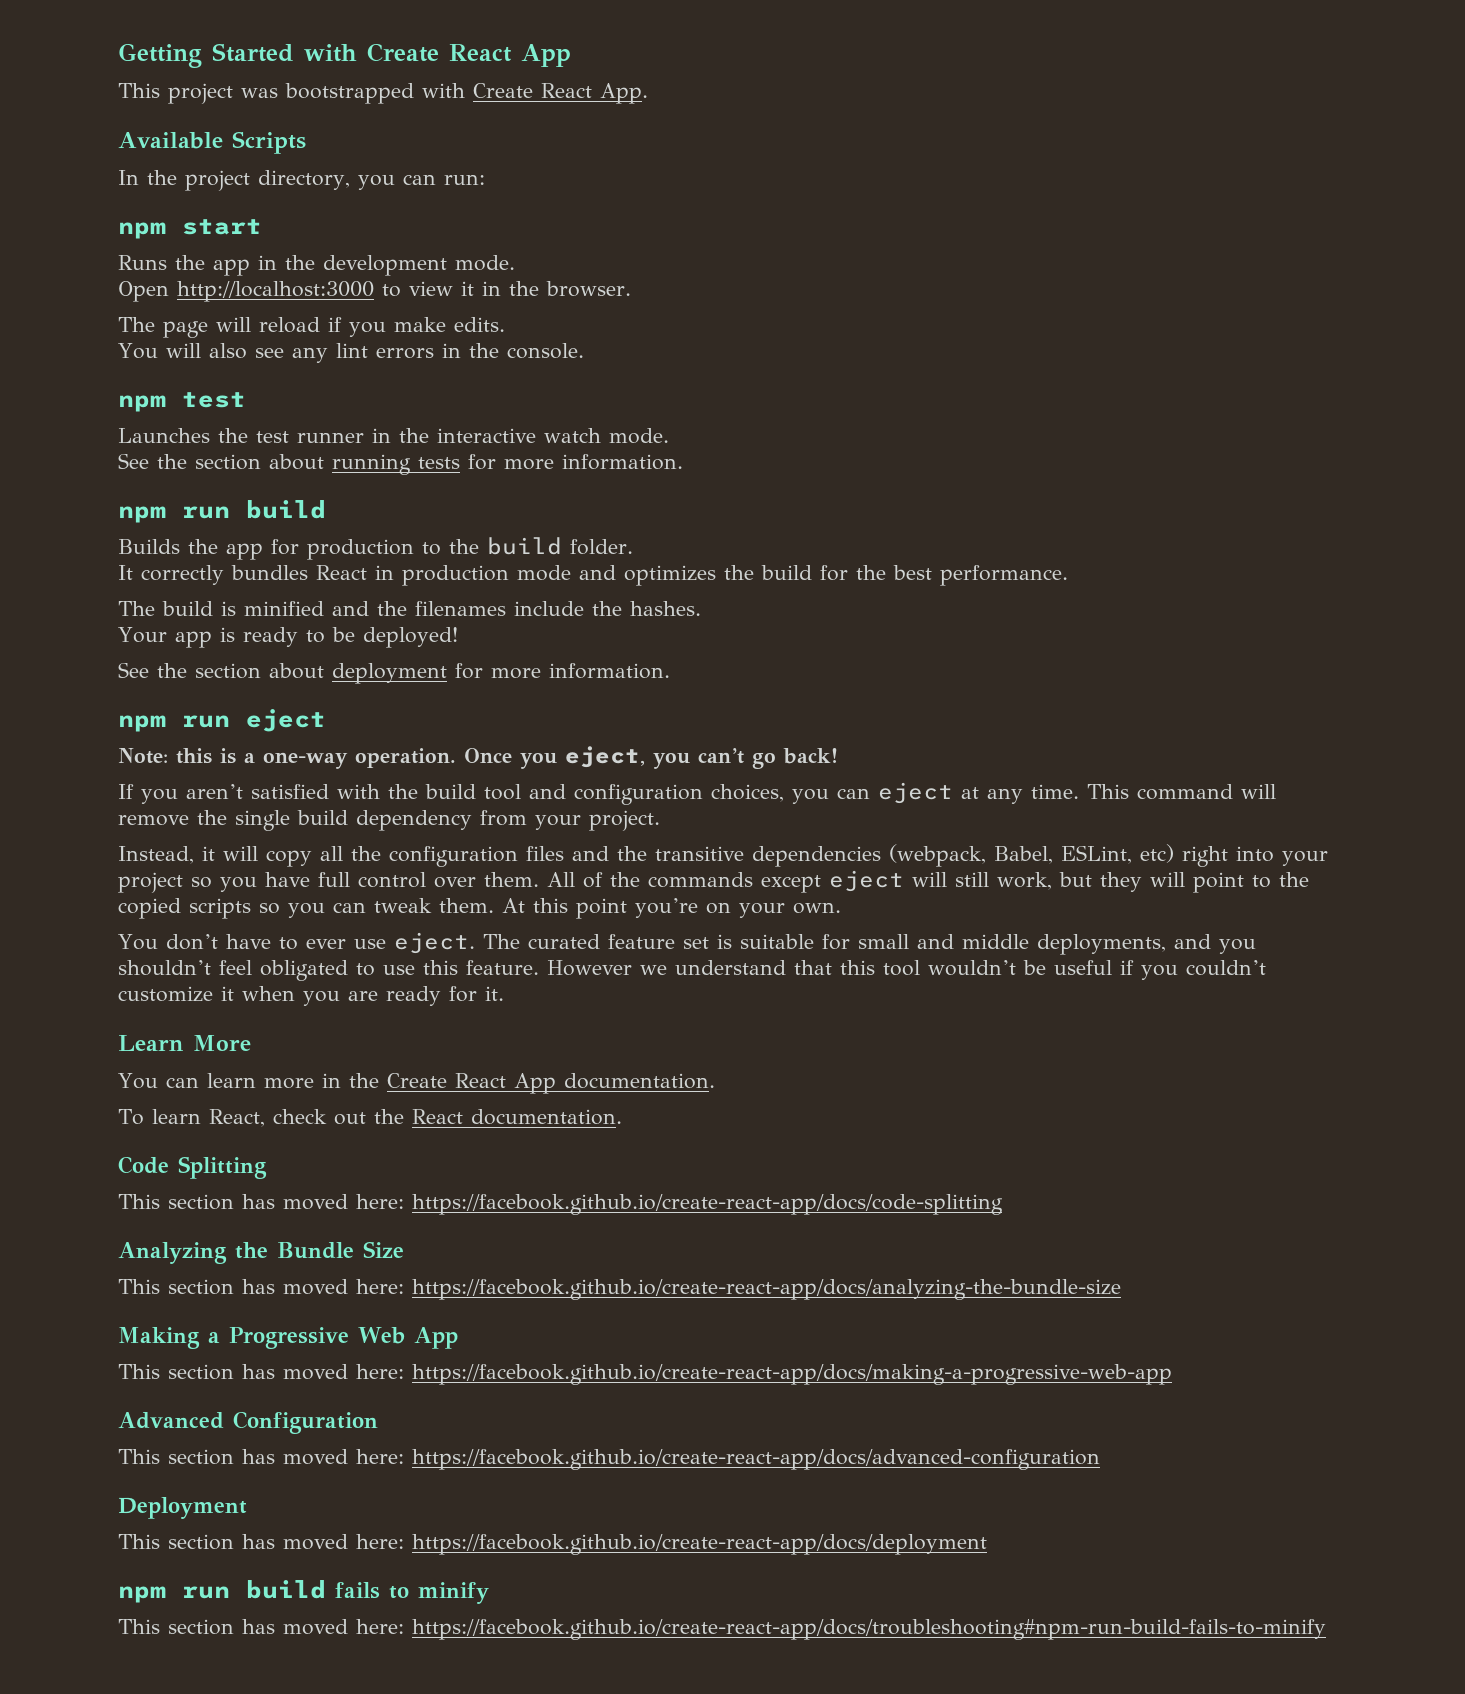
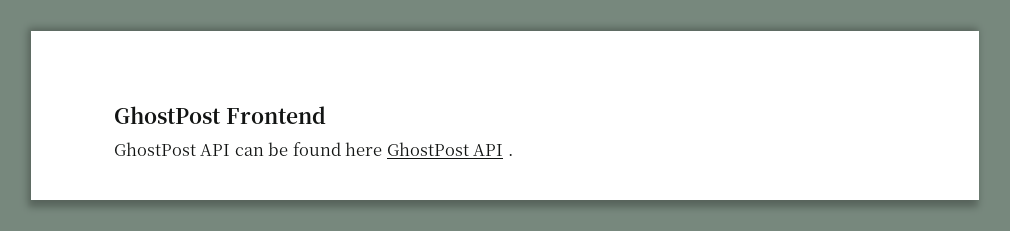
[118,43,571,68] [118,83,648,104] [118,131,306,154] [118,170,485,191] [118,219,262,239] [118,255,515,276] [118,281,631,302] [118,317,505,338] [118,343,584,363] [118,392,246,412] [118,428,669,444] [118,453,683,475] [118,500,326,523] [118,537,633,560] [118,565,1068,586] [118,601,701,616] [118,627,458,648] [118,662,670,684] [118,709,326,732] [118,746,838,769] [118,782,1276,805] [118,810,660,831] [118,844,1328,867] [118,870,1309,893] [118,898,841,919] [118,932,1256,955] [118,960,1266,981] [118,986,504,1006] [118,1035,251,1051] [118,1073,715,1094] [118,1109,622,1127] [118,1156,267,1179] [118,1194,1003,1215] [118,1241,404,1264] [118,1279,1121,1300] [118,1327,458,1349] [118,1364,1172,1385] [118,1411,378,1434] [118,1449,1100,1470] [118,1497,247,1519] [118,1534,987,1555] [118,1580,489,1604] [118,1619,1326,1640] Getting Started with Create React App // This project was bootstrapped with Create React App. // Available Scripts // In the project directory, you can run: // npm start // Runs the app in the development mode. // Open http://localhost:3000 to view it in the browser. // The page will reload if you make edits. // You will also see any lint errors in the console. // npm test // Launches the test runner in the interactive watch mode. // See the section about running tests for more information. // npm run build // Builds the app for production to the build folder. // It correctly bundles React in production mode and optimizes the build for the best performance. // The build is minified and the filenames include the hashes. // Your app is ready to be deployed! // See the section about deployment for more information. // npm run eject // Note: this is a one-way operation. Once you eject, you can’t go back! // If you aren’t satisfied with the build tool and configuration choices, you can eject at any time. This command will remove the single build dependency from your project. // Instead, it will copy all the configuration files and the transitive dependencies (webpack, Babel, ESLint, etc) right into your project so you have full control over them. All of the commands except eject will still work, but they will point to the copied scripts so you can tweak them. At this point you’re on your own. // You don’t have to ever use eject. The curated feature set is suitable for small and middle deployments, and you shouldn’t feel obligated to use this feature. However we understand that this tool wouldn’t be useful if you couldn’t customize it when you are ready for it. // Learn More // You can learn more in the Create React App documentation. // To learn React, check out the React documentation. // Code Splitting // This section has moved here: https://facebook.github.io/create-react-app/docs/code-splitting // Analyzing the Bundle Size // This section has moved here: https://facebook.github.io/create-react-app/docs/analyzing-the-bundle-size // Making a Progressive Web App // This section has moved here: https://facebook.github.io/create-react-app/docs/making-a-progressive-web-app // Advanced Configuration // This section has moved here: https://facebook.github.io/create-react-app/docs/advanced-configuration // Deployment // This section has moved here: https://facebook.github.io/create-react-app/docs/deployment // npm run build fails to minify // This section has moved here: https://facebook.github.io/create-react-app/docs/troubleshooting#npm-run-build-fails-to-minify -> [114,106,326,124] [114,142,513,156] GhostPost Frontend // GhostPost API can be found here GhostPost API .

